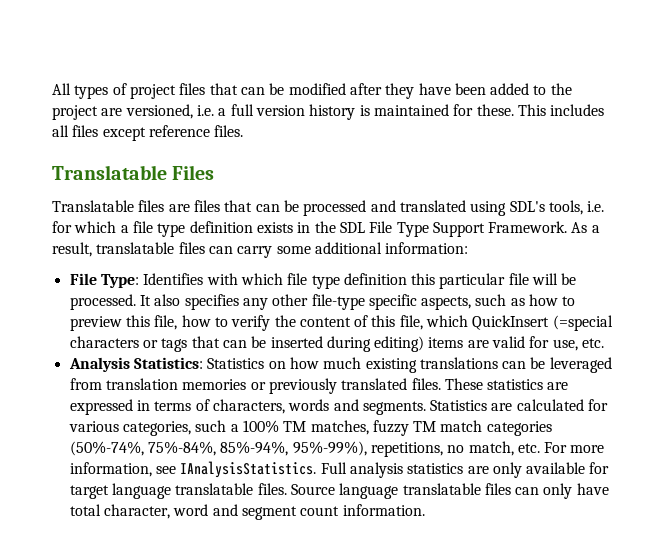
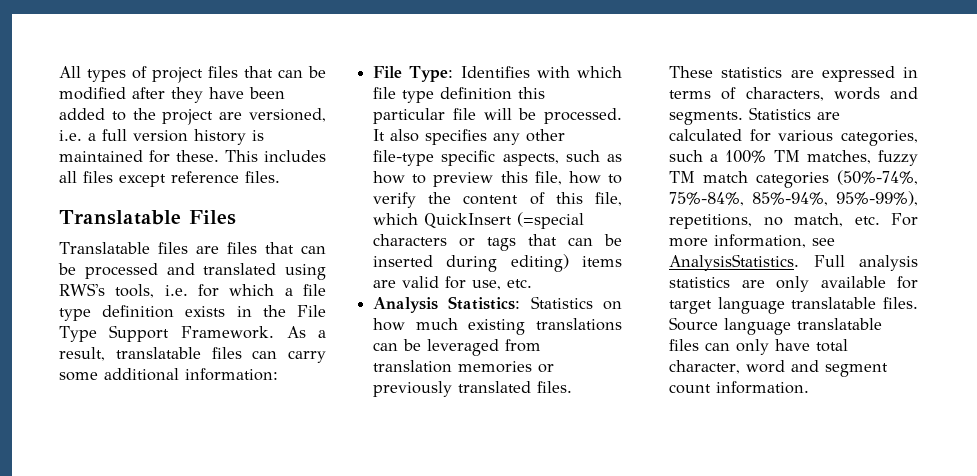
[509,201,545,212] SDL's -> [59,283,105,296] RWS's
[339,222,365,233] SDL -> (286, 311) none
[180,461,317,478] IAnalysisStatistics. -> [669,254,800,271] AnalysisStatistics.

